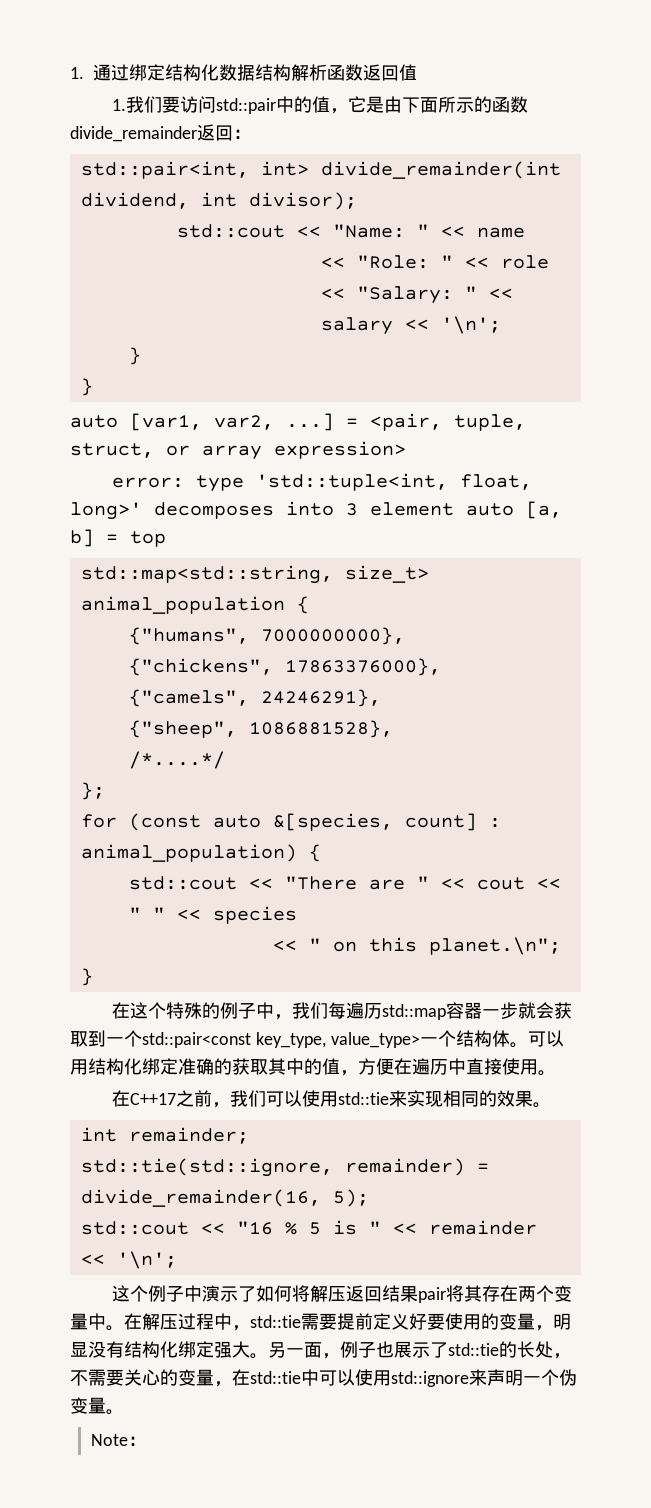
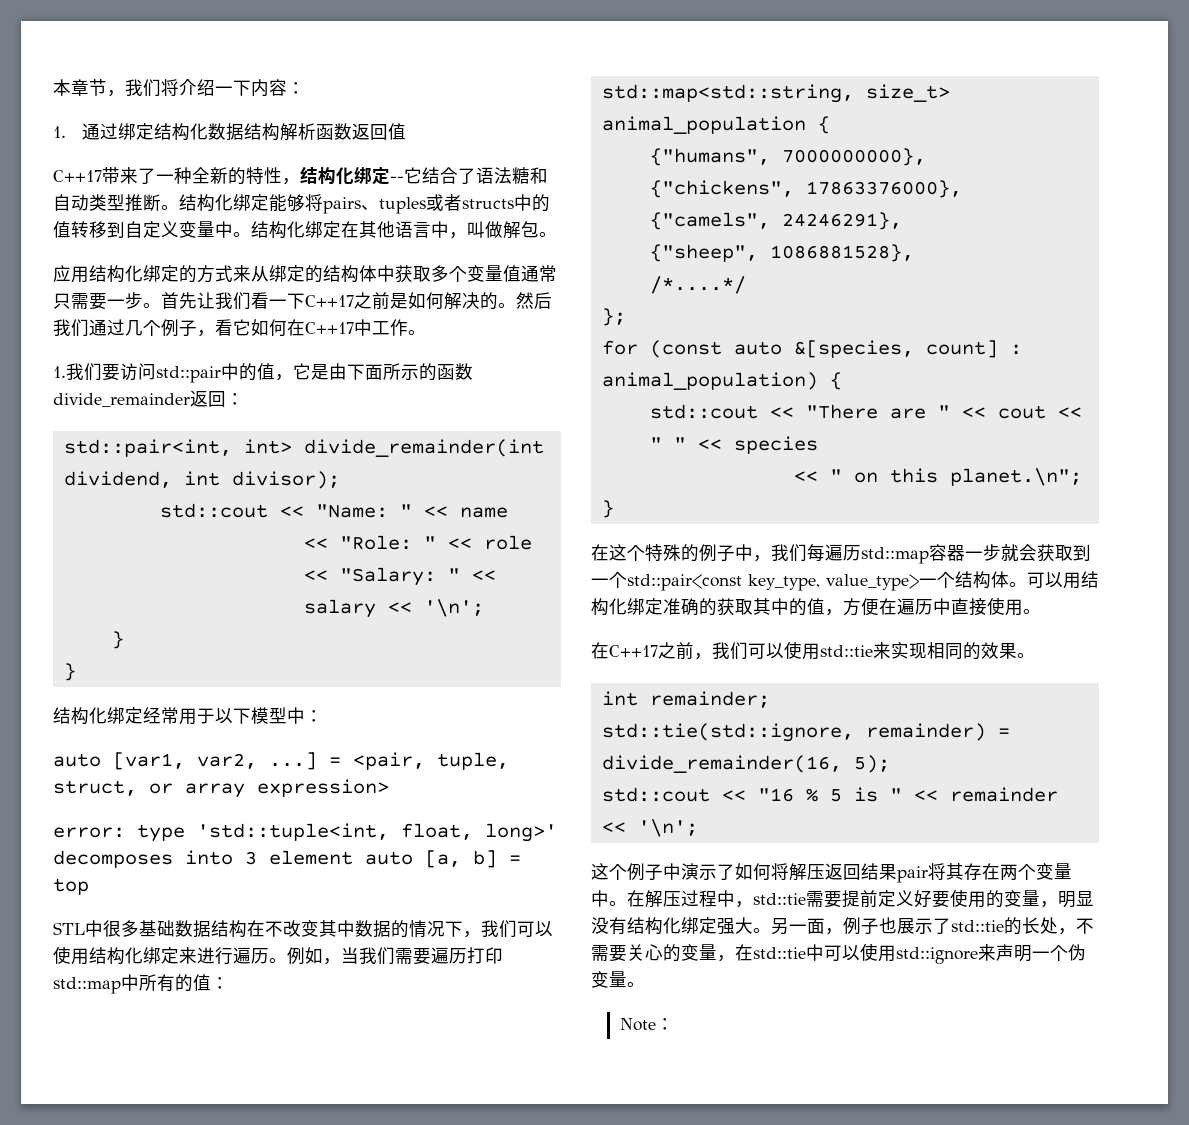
(70, 73) none -> [53,79,305,97] 本章节，我们将介绍一下内容： //
(417, 72) none -> [53,166,548,185] [53,194,550,214] [53,221,557,239] [53,265,557,283] [53,292,552,310] [53,319,426,337] // C++17带来了一种全新的特性，结构化绑定--它结合了语法糖和自动类型推断。结构化绑定能够将pairs、tuples或者structs中的值转移到自定义变量中。结构化绑定在其他语言中，叫做解包。 // 应用结构化绑定的方式来从绑定的结构体中获取多个变量值通常只需要一步。首先让我们看一下C++17之前是如何解决的。然后我们通过几个例子，看它如何在C++17中工作。
(93, 387) none -> [53,707,323,725] // 结构化绑定经常用于以下模型中：
(166, 539) none -> [53,920,553,938] [53,946,503,965] [53,974,229,994] // STL中很多基础数据结构在不改变其中数据的情况下，我们可以使用结构化绑定来进行遍历。例如，当我们需要遍历打印std::map中所有的值：

